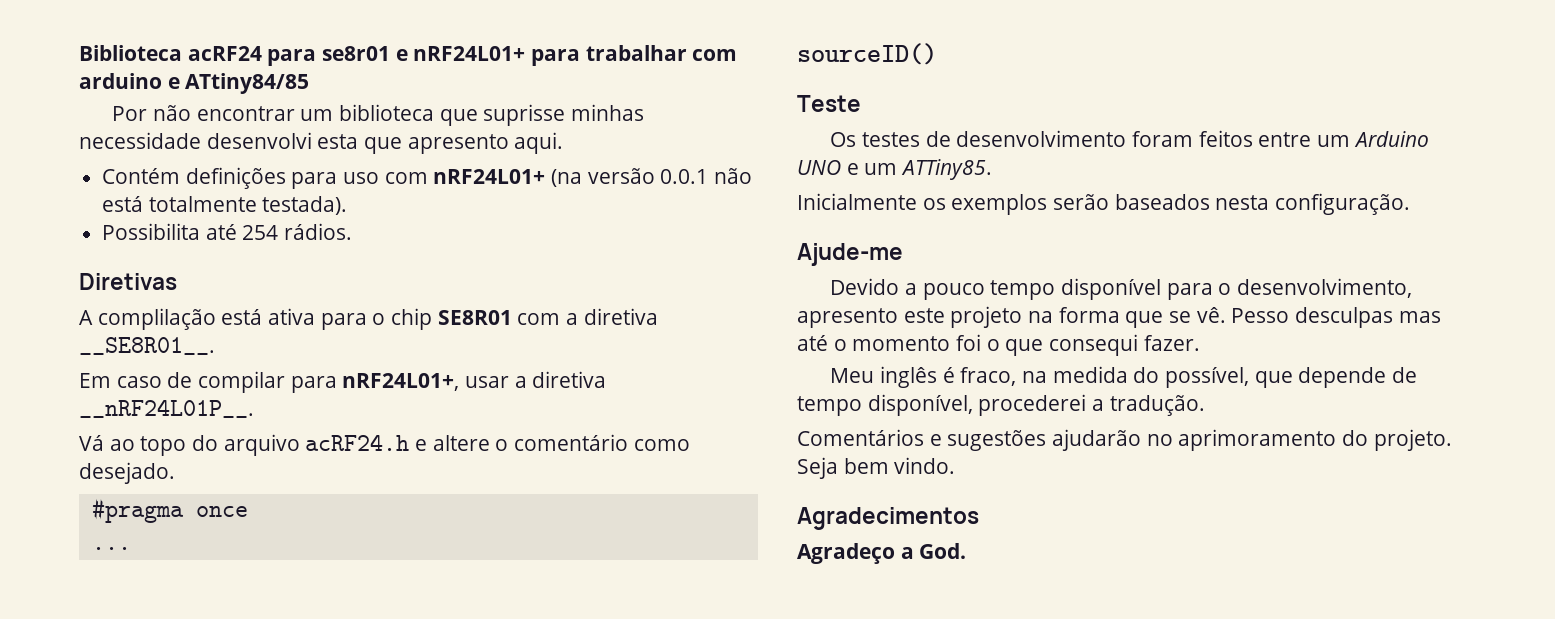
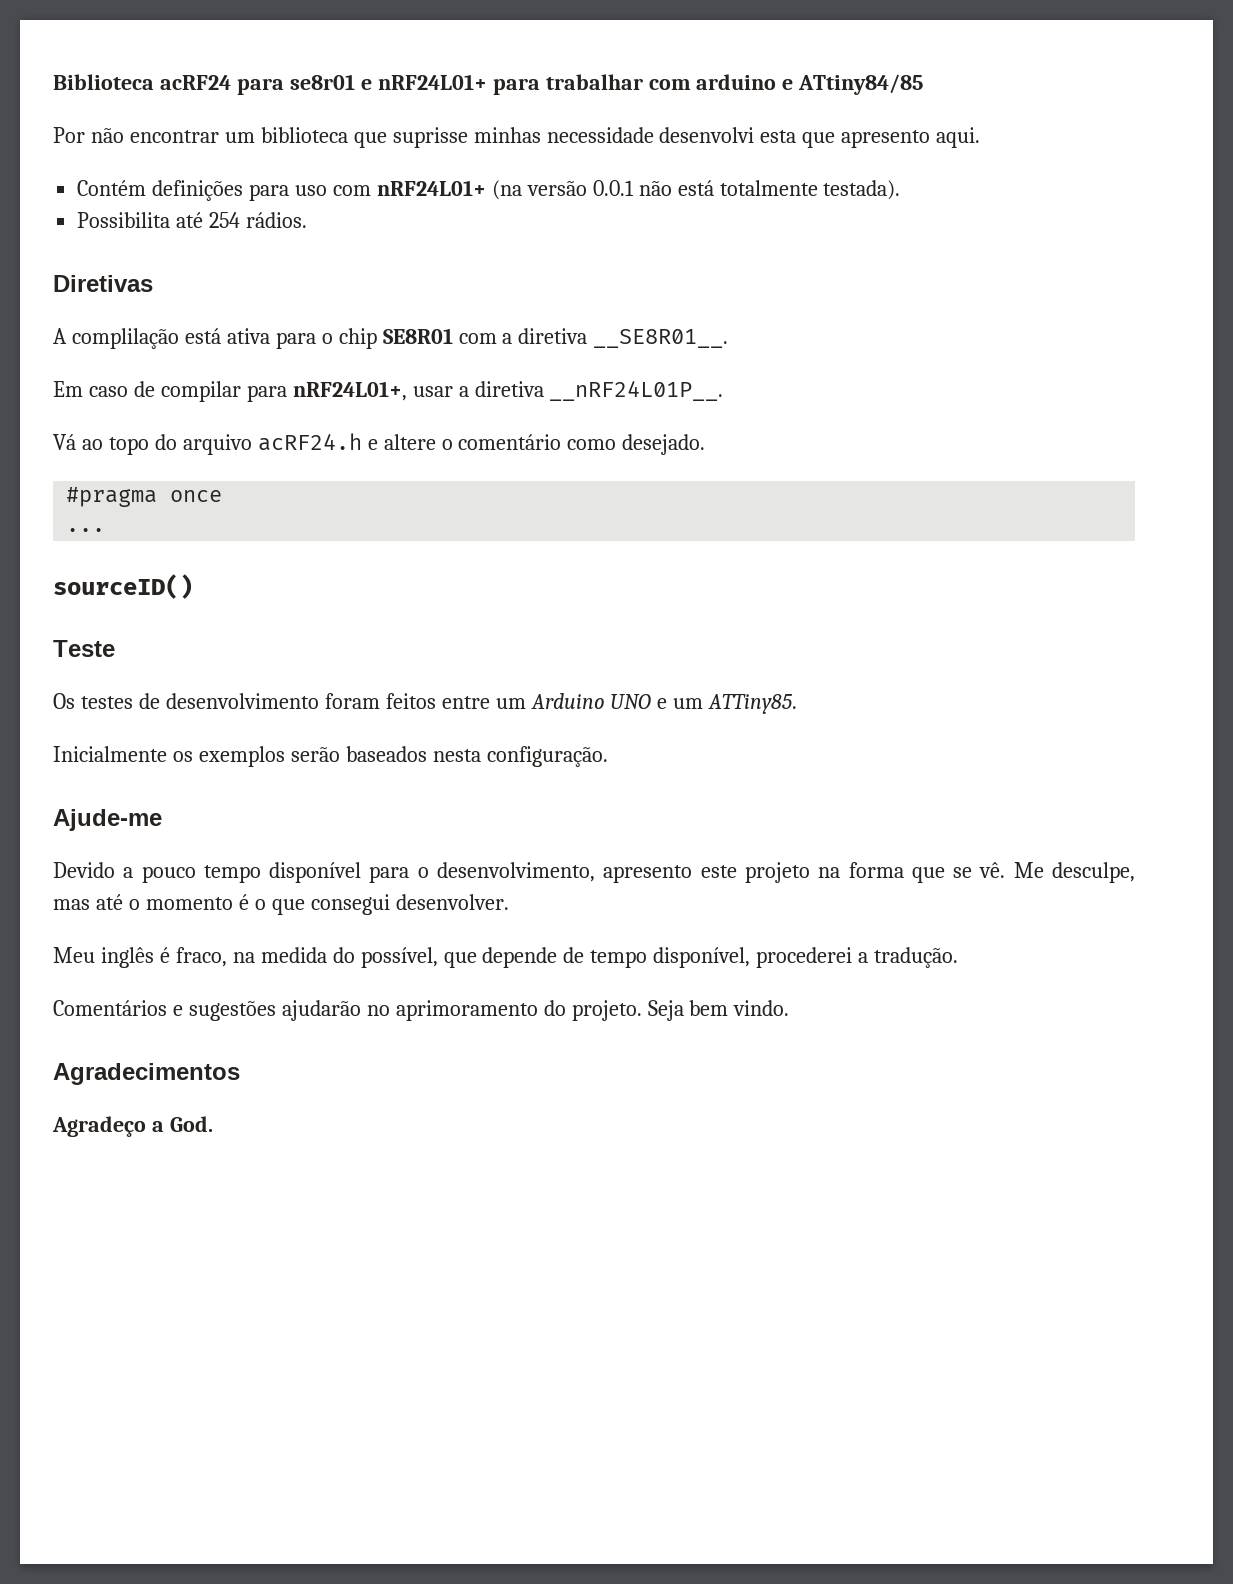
[1231,307,1394,328] Pesso desculpas -> [1013,862,1135,883] Me desculpe,
[956,334,982,351] foi -> [238,894,249,910] é
[1049,334,1200,356] consequi fazer. -> [310,894,509,915] consegui desenvolver.

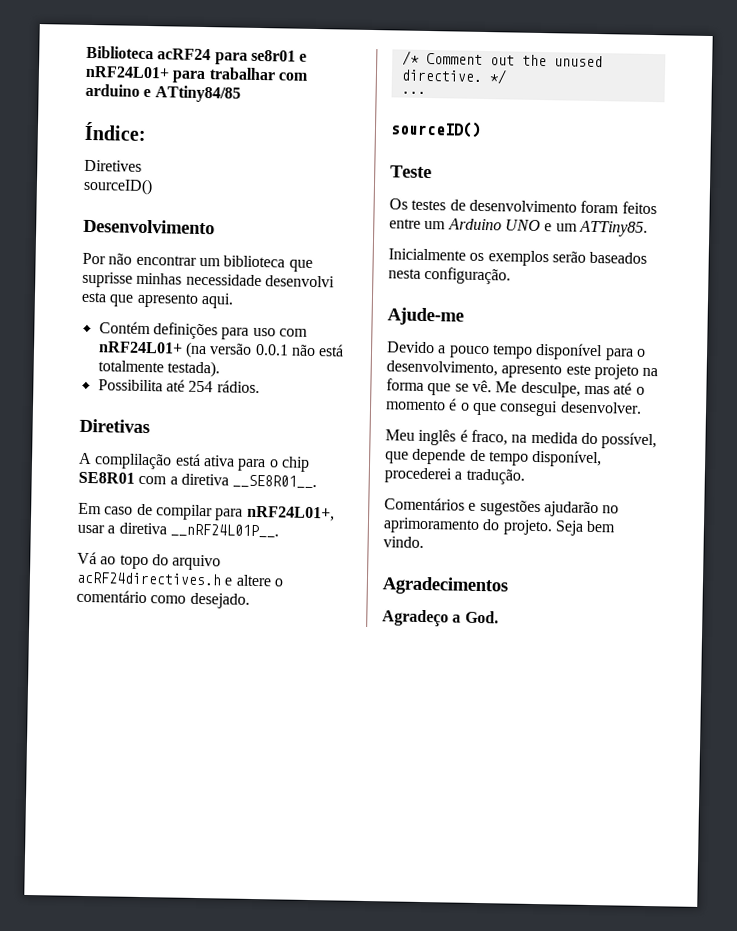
(924, 84) none -> [84,121,147,141] [84,159,142,172] [83,177,153,196] [83,218,215,235] // Índice: // Diretives // sourceID() // Desenvolvimento
[257,433,362,451] acRF24.h -> [76,571,222,586] acRF24directives.h
[66,487,223,507] #pragma once -> [401,50,603,68] [400,69,507,85] /* Comment out the unused directive. */

